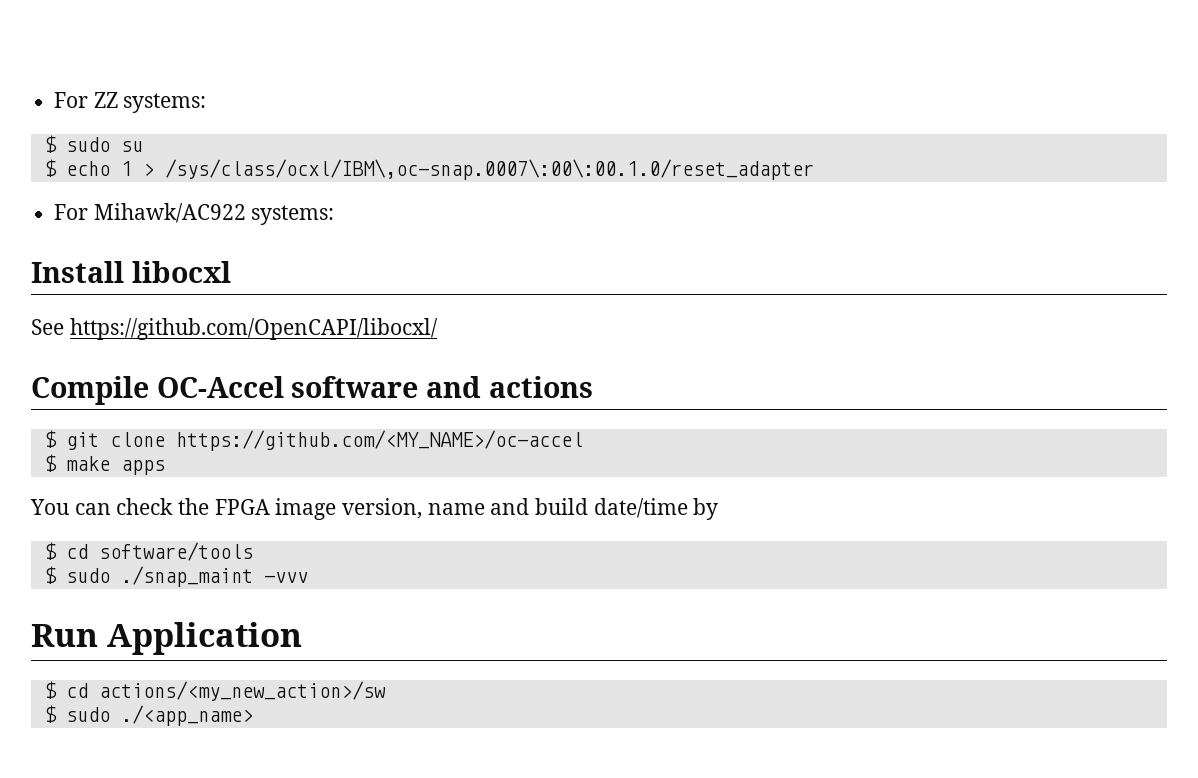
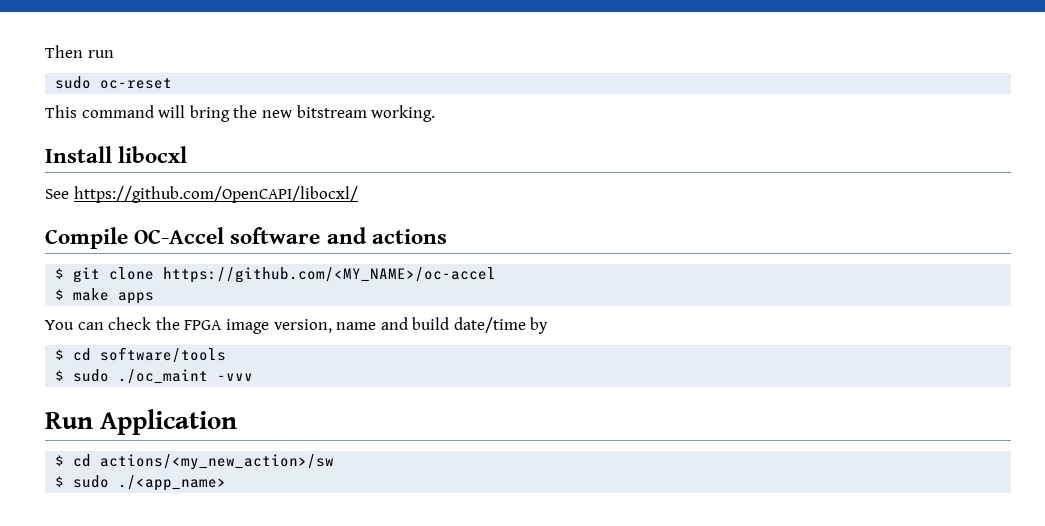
[54,92,207,113] [43,135,143,153] [43,159,814,180] [54,203,335,225] For ZZ systems: // $ sudo su // $ echo 1 > /sys/class/ocxl/IBM\,oc-snap.0007\:00\:00.1.0/reset_adapter // For Mihawk/AC922 systems: -> [45,45,114,58] [55,76,173,89] [45,105,436,122] Then run // sudo oc-reset // This command will bring the new bitstream working.
[120,566,253,587] ./snap_maint -> [118,369,209,384] ./oc_maint

